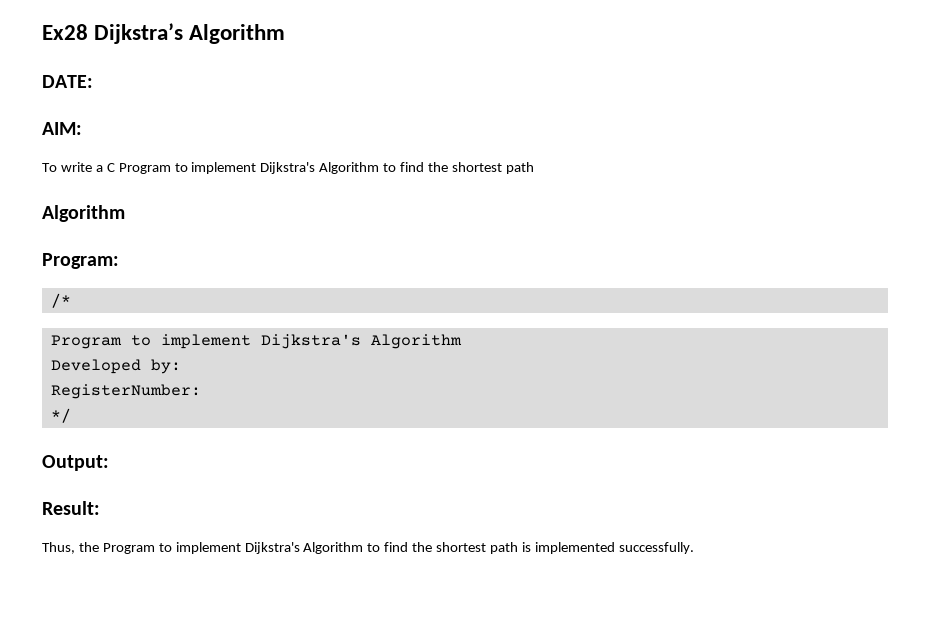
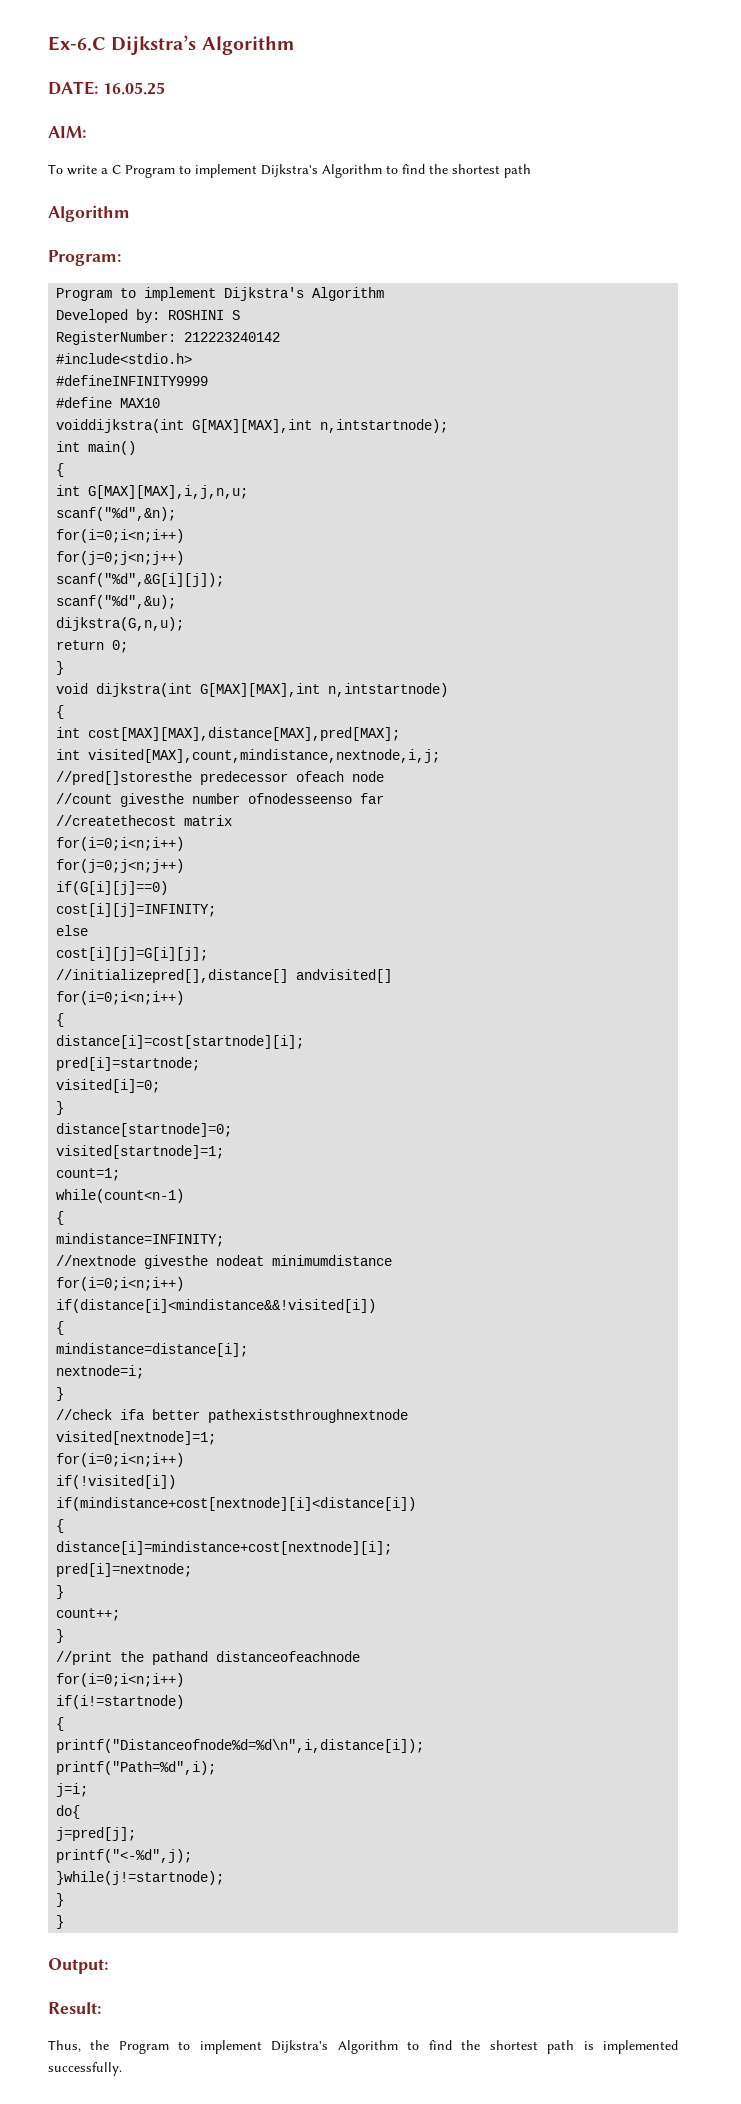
[42,24,88,40] Ex28 -> [48,36,106,51] Ex-6.C
(93, 81) none -> [102,82,165,95] 16.05.25
[50,293,71,308] // /* -> (121, 258) none
(181, 366) none -> [168,310,241,320] ROSHINI S
[50,408,71,423] // */ -> [184,332,281,342] [56,353,193,364] [56,375,209,386] [56,397,161,408] [56,419,449,433] [56,441,137,455] [56,463,65,477] [56,485,249,499] [56,507,177,521] [56,529,185,543] [56,551,185,565] [56,573,225,587] [56,595,177,609] [56,617,185,631] [56,640,129,653] [56,661,65,675] [56,683,449,697] [56,705,65,719] [56,727,401,741] [56,749,441,763] [56,771,385,785] [56,793,385,807] [56,815,233,826] [56,837,185,851] [56,859,185,873] [56,881,169,895] [56,903,217,917] [56,925,89,936] [56,947,209,961] [56,969,393,983] [56,991,185,1005] [56,1013,65,1027] [56,1035,305,1049] [56,1057,201,1071] [56,1079,161,1093] [56,1101,65,1115] [56,1123,233,1137] [56,1145,225,1159] [56,1168,121,1181] [56,1189,185,1203] [56,1211,65,1225] [56,1233,225,1247] [56,1255,393,1269] [56,1277,185,1291] [56,1299,377,1313] [56,1321,65,1335] [56,1343,249,1357] [56,1365,145,1379] [56,1387,65,1401] [56,1409,409,1423] [56,1431,217,1445] [56,1453,185,1467] [56,1475,177,1489] [56,1497,417,1511] [56,1519,65,1533] [56,1541,393,1555] [56,1563,193,1577] [56,1585,65,1599] [56,1608,121,1621] [56,1629,65,1643] [56,1651,361,1665] [56,1673,185,1687] [56,1695,185,1709] [56,1717,65,1731] [56,1739,425,1753] [56,1761,217,1775] [56,1783,89,1797] [56,1805,81,1819] [56,1827,137,1841] [56,1849,193,1863] [56,1871,225,1885] [56,1893,65,1907] [56,1915,65,1929] 212223240142 // #include<stdio.h> // #defineINFINITY9999 // #define MAX10 // voiddijkstra(int G[MAX][MAX],int n,intstartnode); // int main() // { // int G[MAX][MAX],i,j,n,u; // scanf("%d",&n); // for(i=0;i<n;i++) // for(j=0;j<n;j++) // scanf("%d",&G[i][j]); // scanf("%d",&u); // dijkstra(G,n,u); // return 0; // } // void dijkstra(int G[MAX][MAX],int n,intstartnode) // { // int cost[MAX][MAX],distance[MAX],pred[MAX]; // int visited[MAX],count,mindistance,nextnode,i,j; // //pred[]storesthe predecessor ofeach node // //count givesthe number ofnodesseenso far // //createthecost matrix // for(i=0;i<n;i++) // for(j=0;j<n;j++) // if(G[i][j]==0) // cost[i][j]=INFINITY; // else // cost[i][j]=G[i][j]; // //initializepred[],distance[] andvisited[] // for(i=0;i<n;i++) // { // distance[i]=cost[startnode][i]; // pred[i]=startnode; // visited[i]=0; // } // distance[startnode]=0; // visited[startnode]=1; // count=1; // while(count<n-1) // { // mindistance=INFINITY; // //nextnode givesthe nodeat minimumdistance // for(i=0;i<n;i++) // if(distance[i]<mindistance&&!visited[i]) // { // mindistance=distance[i]; // nextnode=i; // } // //check ifa better pathexiststhroughnextnode // visited[nextnode]=1; // for(i=0;i<n;i++) // if(!visited[i]) // if(mindistance+cost[nextnode][i]<distance[i]) // { // distance[i]=mindistance+cost[nextnode][i]; // pred[i]=nextnode; // } // count++; // } // //print the pathand distanceofeachnode // for(i=0;i<n;i++) // if(i!=startnode) // { // printf("Distanceofnode%d=%d\n",i,distance[i]); // printf("Path=%d",i); // j=i; // do{ // j=pred[j]; // printf("<-%d",j); // }while(j!=startnode); // } // }

